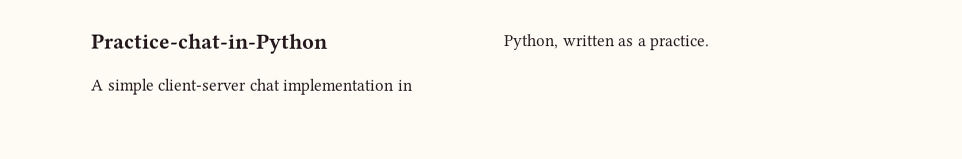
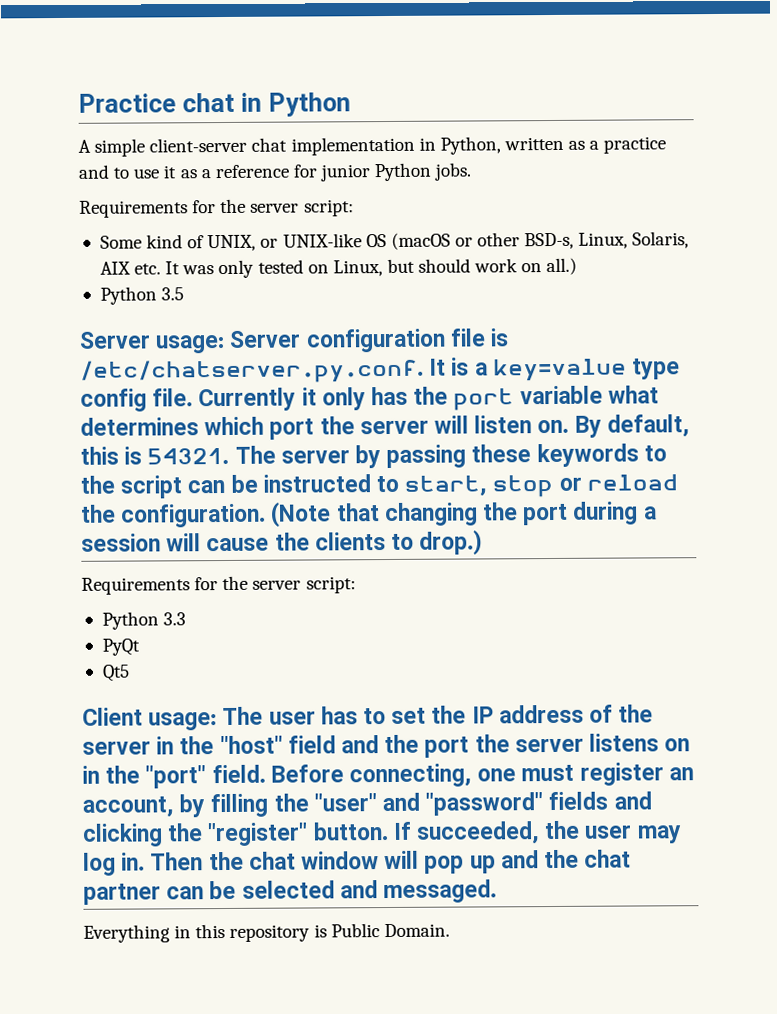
[91,33,329,54] Practice-chat-in-Python -> [78,92,351,117] Practice chat in Python
[650,35,711,51] practice. -> [603,136,667,154] [78,162,473,182] [79,198,354,218] [99,231,690,252] [99,257,578,279] [99,286,185,305] [79,328,510,354] [80,357,681,384] [80,385,659,412] [80,414,690,440] [80,443,667,469] [80,474,678,499] [80,501,657,528] [81,529,484,556] [81,575,356,595] [101,611,187,630] [101,638,140,656] [101,664,130,682] [82,704,654,731] [82,733,691,758] [82,762,694,789] [82,791,652,818] [82,820,682,847] [83,849,632,876] [83,879,498,905] [83,923,450,943] practice and to use it as a reference for junior Python jobs. // Requirements for the server script: // Some kind of UNIX, or UNIX-like OS (macOS or other BSD-s, Linux, Solaris, AIX etc. It was only tested on Linux, but should work on all.) // Python 3.5 // Server usage: Server configuration file is /etc/chatserver.py.conf. It is a key=value type config file. Currently it only has the port variable what determines which port the server will listen on. By default, this is 54321. The server by passing these keywords to the script can be instructed to start, stop or reload the configuration. (Note that changing the port during a session will cause the clients to drop.) // Requirements for the server script: // Python 3.3 // PyQt // Qt5 // Client usage: The user has to set the IP address of the server in the "host" field and the port the server listens on in the "port" field. Before connecting, one must register an account, by filling the "user" and "password" fields and clicking the "register" button. If succeeded, the user may log in. Then the chat window will pop up and the chat partner can be selected and messaged. // Everything in this repository is Public Domain.

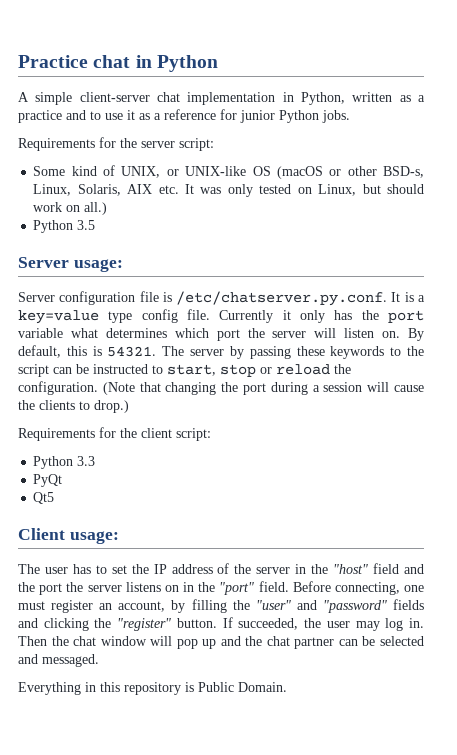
(226, 344) none -> (123, 265) //
[252,580,302,590] server -> [141,428,172,438] client
(218, 721) none -> (119, 537) //

